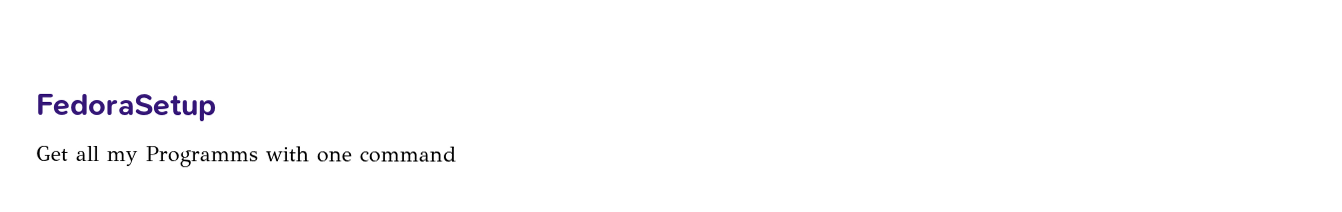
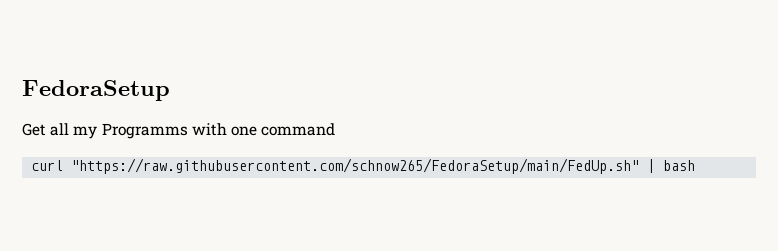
(456, 154) none -> [31,158,696,174] // curl "https://raw.githubusercontent.com/schnow265/FedoraSetup/main/FedUp.sh" | bash

